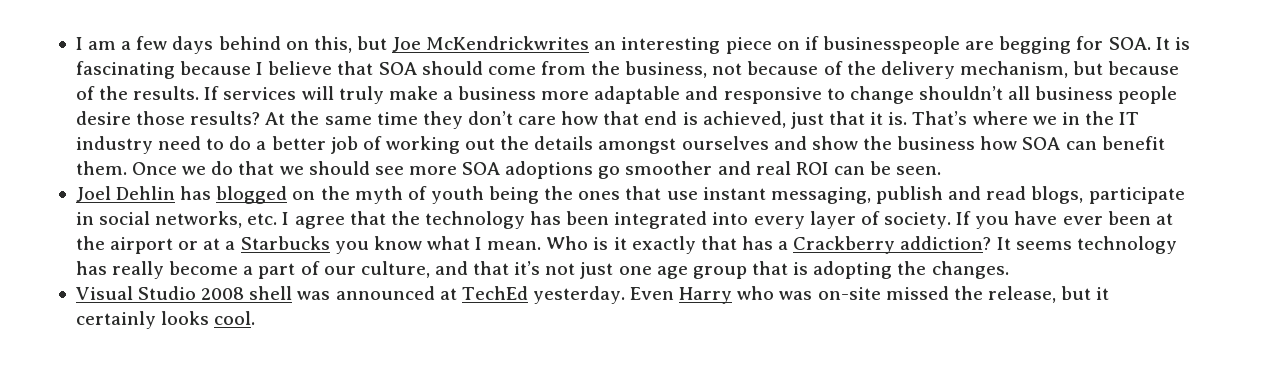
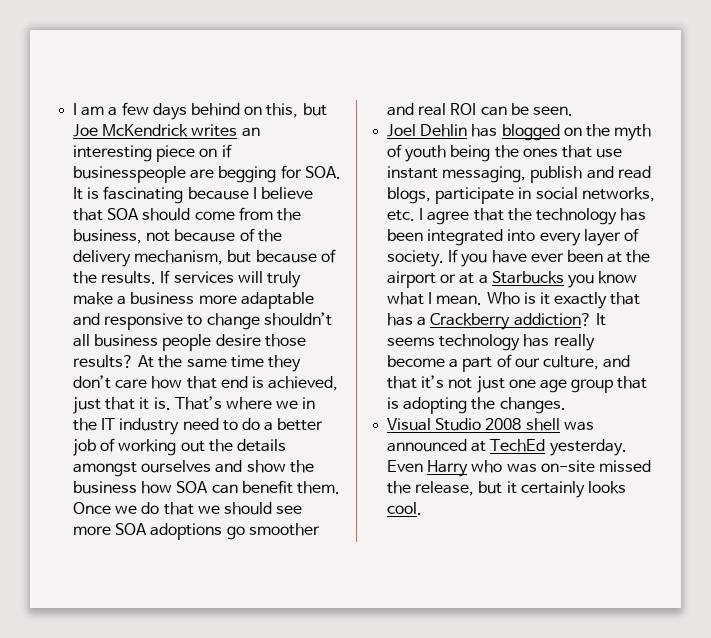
[426,36,590,50] McKendrickwrites -> [102,124,238,137] McKendrick writes

